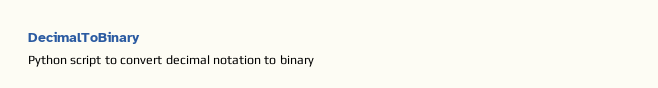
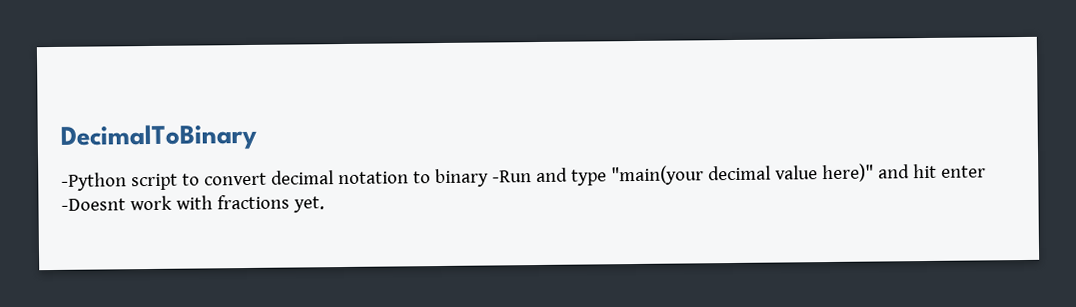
[28,55,67,67] Python -> [61,172,127,191] -Python
(314, 61) none -> [491,163,986,186] [61,194,325,213] -Run and type "main(your decimal value here)" and hit enter -Doesnt work with fractions yet.

